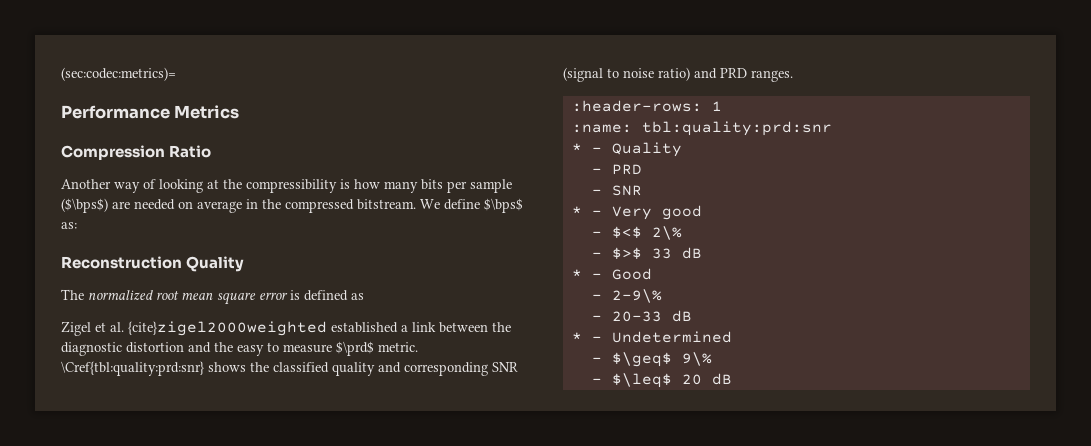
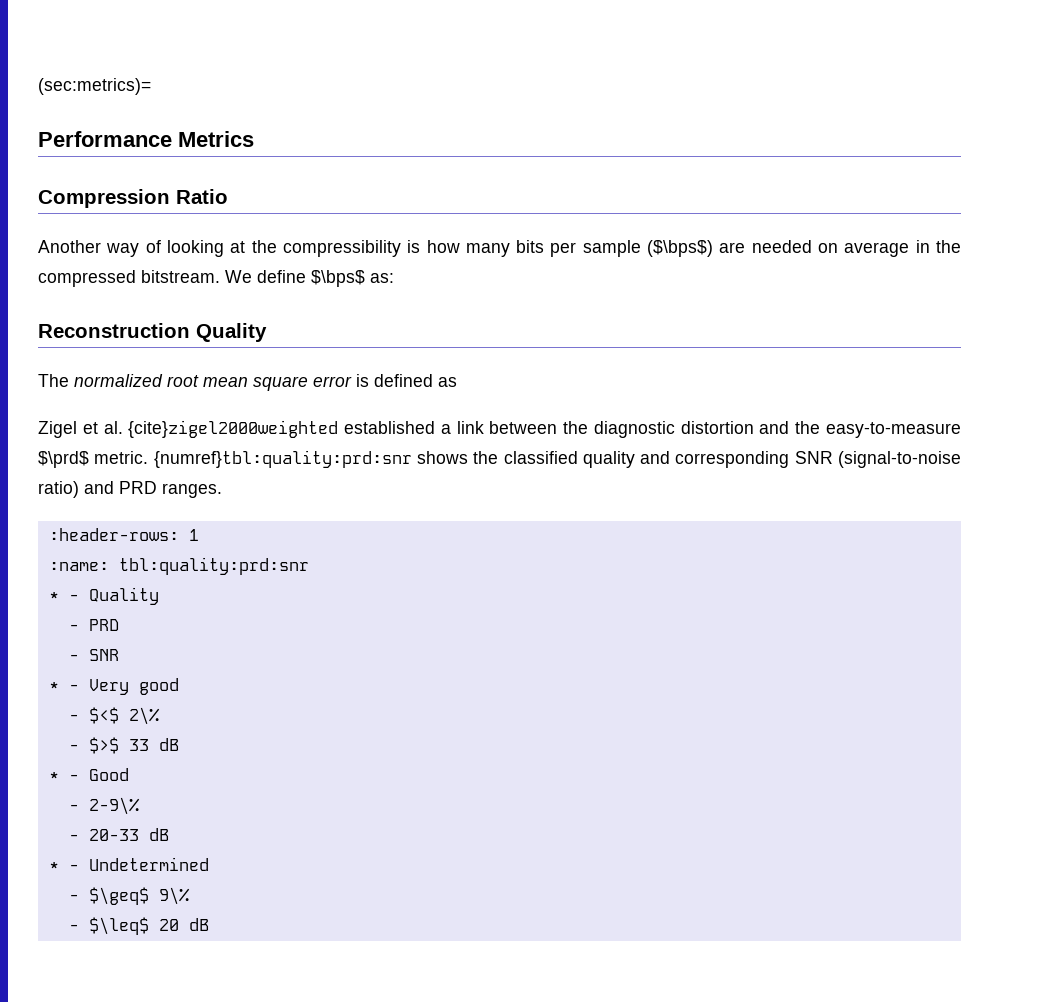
[61,67,176,81] (sec:codec:metrics)= -> [38,78,151,95] (sec:metrics)=
[237,342,332,356] easy to measure -> [825,422,961,438] easy-to-measure
[61,361,204,376] \Cref{tbl:quality:prd:snr} -> [153,450,412,468] {numref}tbl:quality:prd:snr
[563,67,654,82] (signal to noise -> [837,451,961,468] (signal-to-noise

